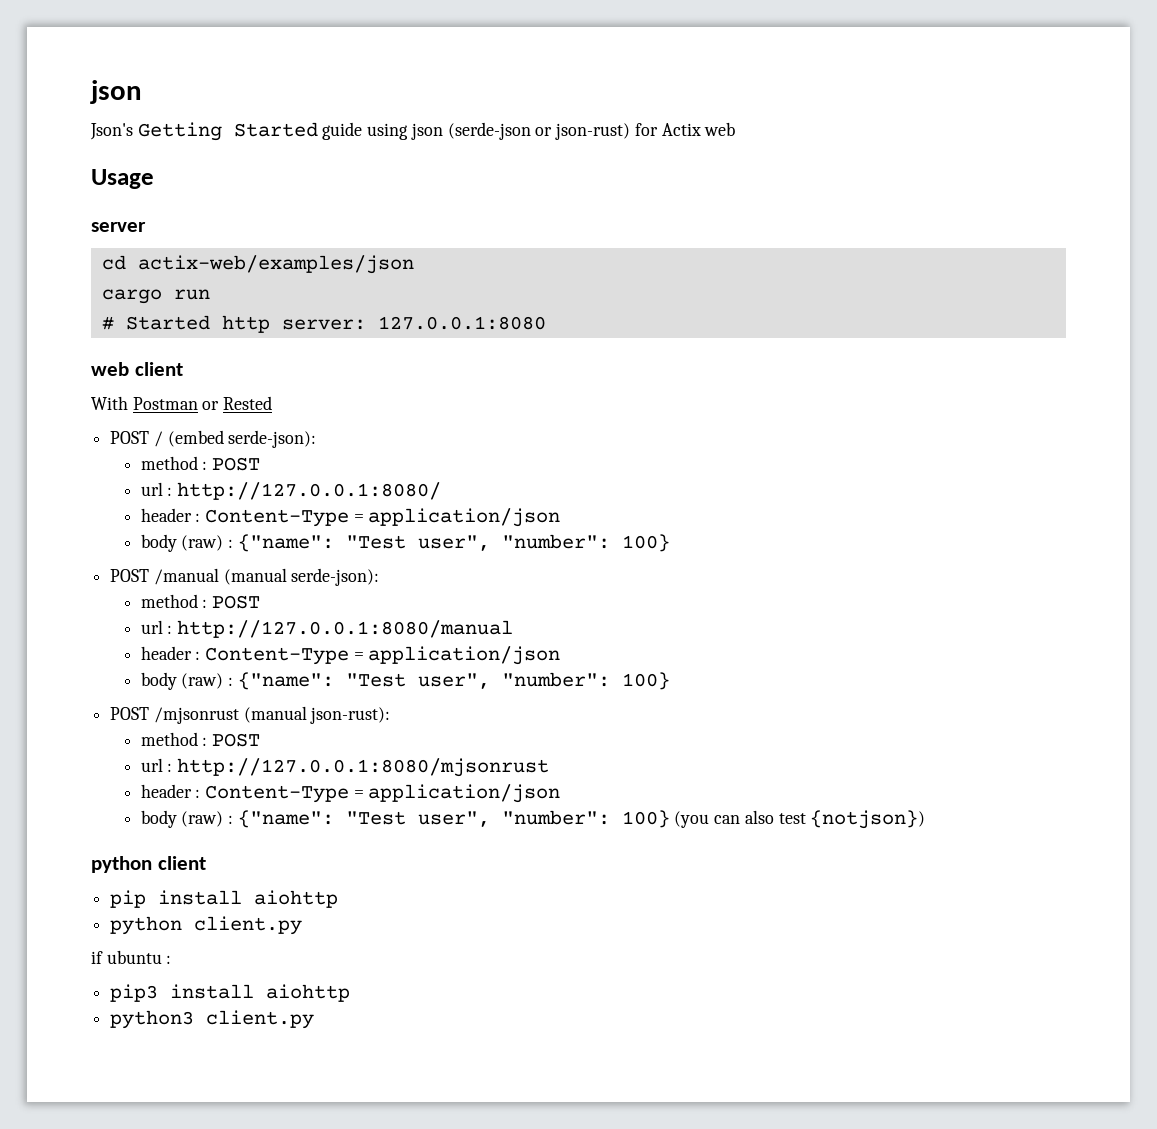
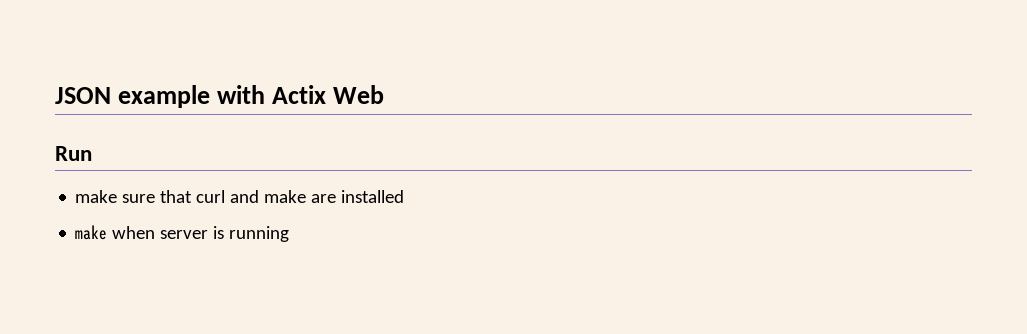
[90,80,142,104] [90,122,736,141] [91,169,154,189] [91,222,146,232] [101,255,414,274] [101,289,210,304] [101,315,546,333] [91,362,183,376] [91,396,273,410] [110,430,317,448] [140,456,260,471] [140,482,441,500] [140,508,561,527] [140,534,670,552] [110,568,380,586] [140,594,260,609] [140,620,513,638] [140,646,561,665] [140,672,670,690] [110,706,391,724] [140,732,260,747] [140,758,549,777] [140,784,561,803] [140,810,926,829] [91,856,206,873] [110,890,339,908] [110,916,303,935] [91,950,172,964] [110,984,351,1002] [110,1010,315,1029] json // Json's Getting Started guide using json (serde-json or json-rust) for Actix web // Usage // server // cd actix-web/examples/json // cargo run // # Started http server: 127.0.0.1:8080 // web client // With Postman or Rested // POST / (embed serde-json): // method : POST // url : http://127.0.0.1:8080/ // header : Content-Type = application/json // body (raw) : {"name": "Test user", "number": 100} // POST /manual (manual serde-json): // method : POST // url : http://127.0.0.1:8080/manual // header : Content-Type = application/json // body (raw) : {"name": "Test user", "number": 100} // POST /mjsonrust (manual json-rust): // method : POST // url : http://127.0.0.1:8080/mjsonrust // header : Content-Type = application/json // body (raw) : {"name": "Test user", "number": 100} (you can also test {notjson}) // python client // pip install aiohttp // python client.py // if ubuntu : // pip3 install aiohttp // python3 client.py -> [55,85,385,108] [55,146,92,161] [75,190,405,203] [75,225,290,242] JSON example with Actix Web // Run // make sure that curl and make are installed // make when server is running

